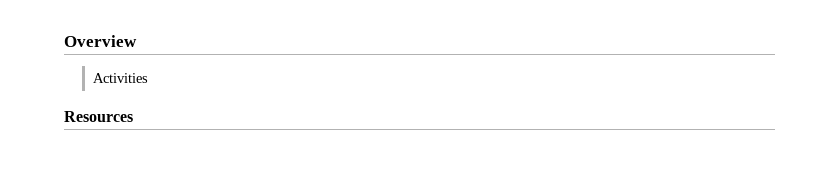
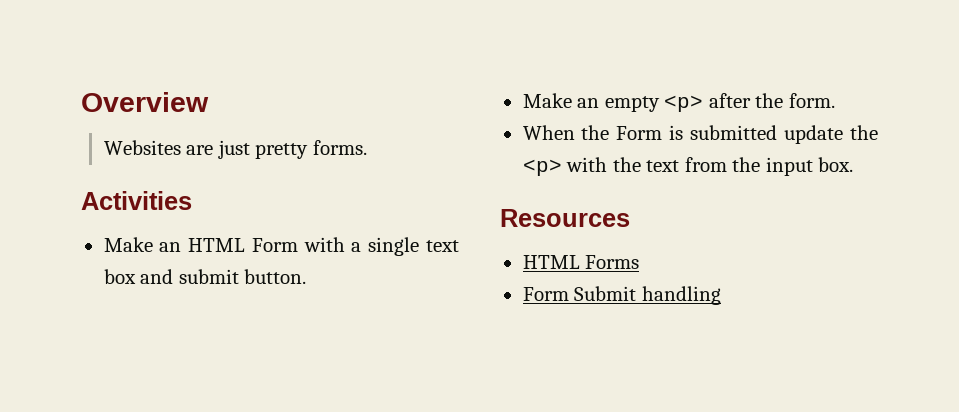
[92,73,148,83] [64,111,133,122] Activities // Resources -> [103,140,367,159] [81,191,192,210] [103,237,459,256] [103,269,307,284] [522,93,835,112] [522,125,878,144] [522,157,854,176] [500,209,630,227] [522,255,640,269] [522,286,721,305] Websites are just pretty forms. // Activities // Make an HTML Form with a single text box and submit button. // Make an empty <p> after the form. // When the Form is submitted update the <p> with the text from the input box. // Resources // HTML Forms // Form Submit handling

